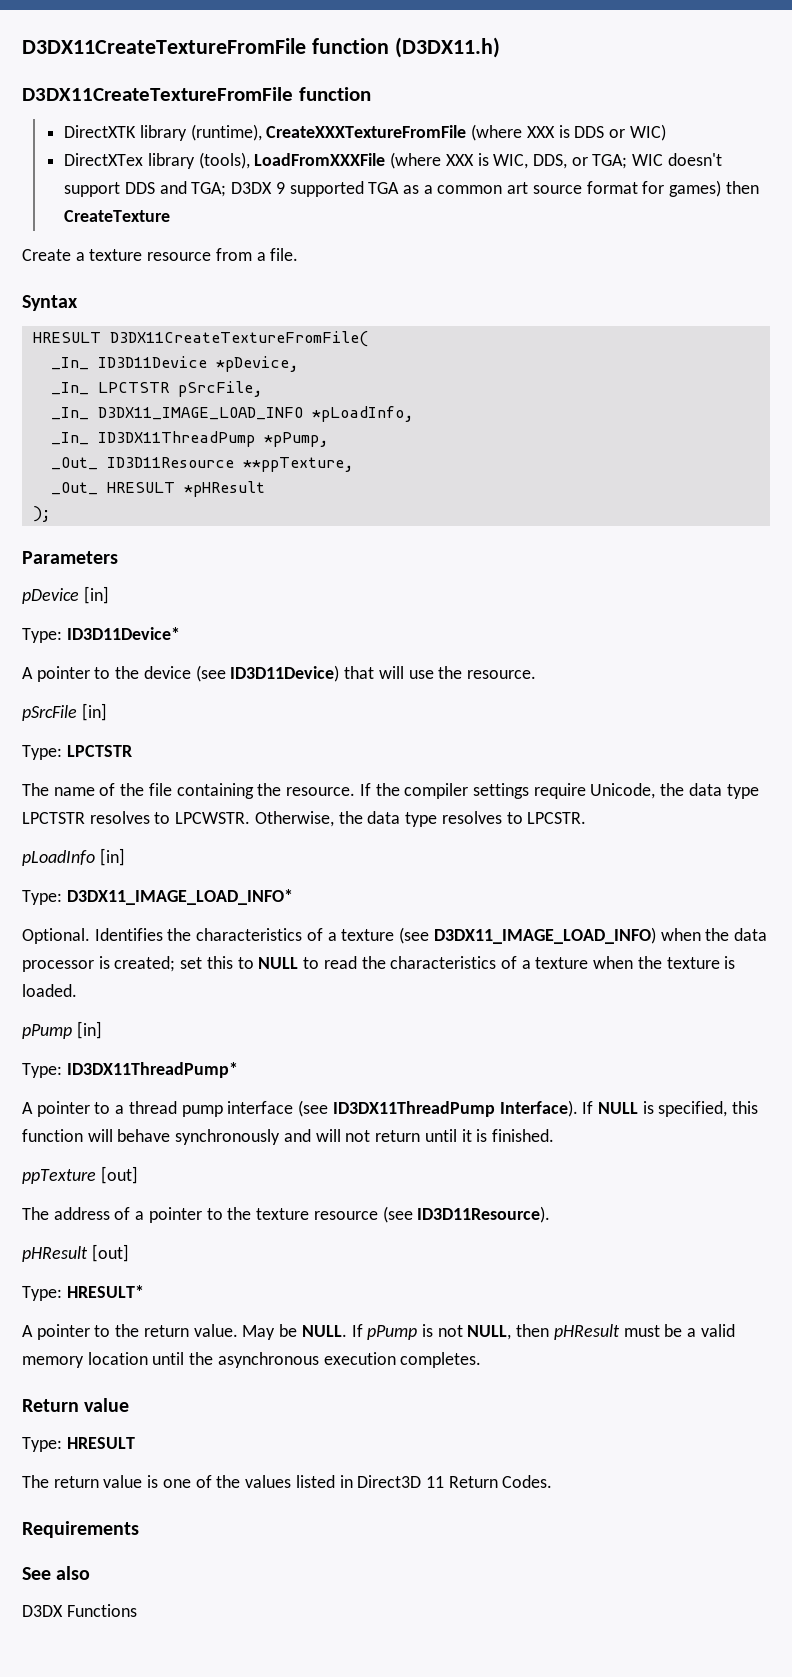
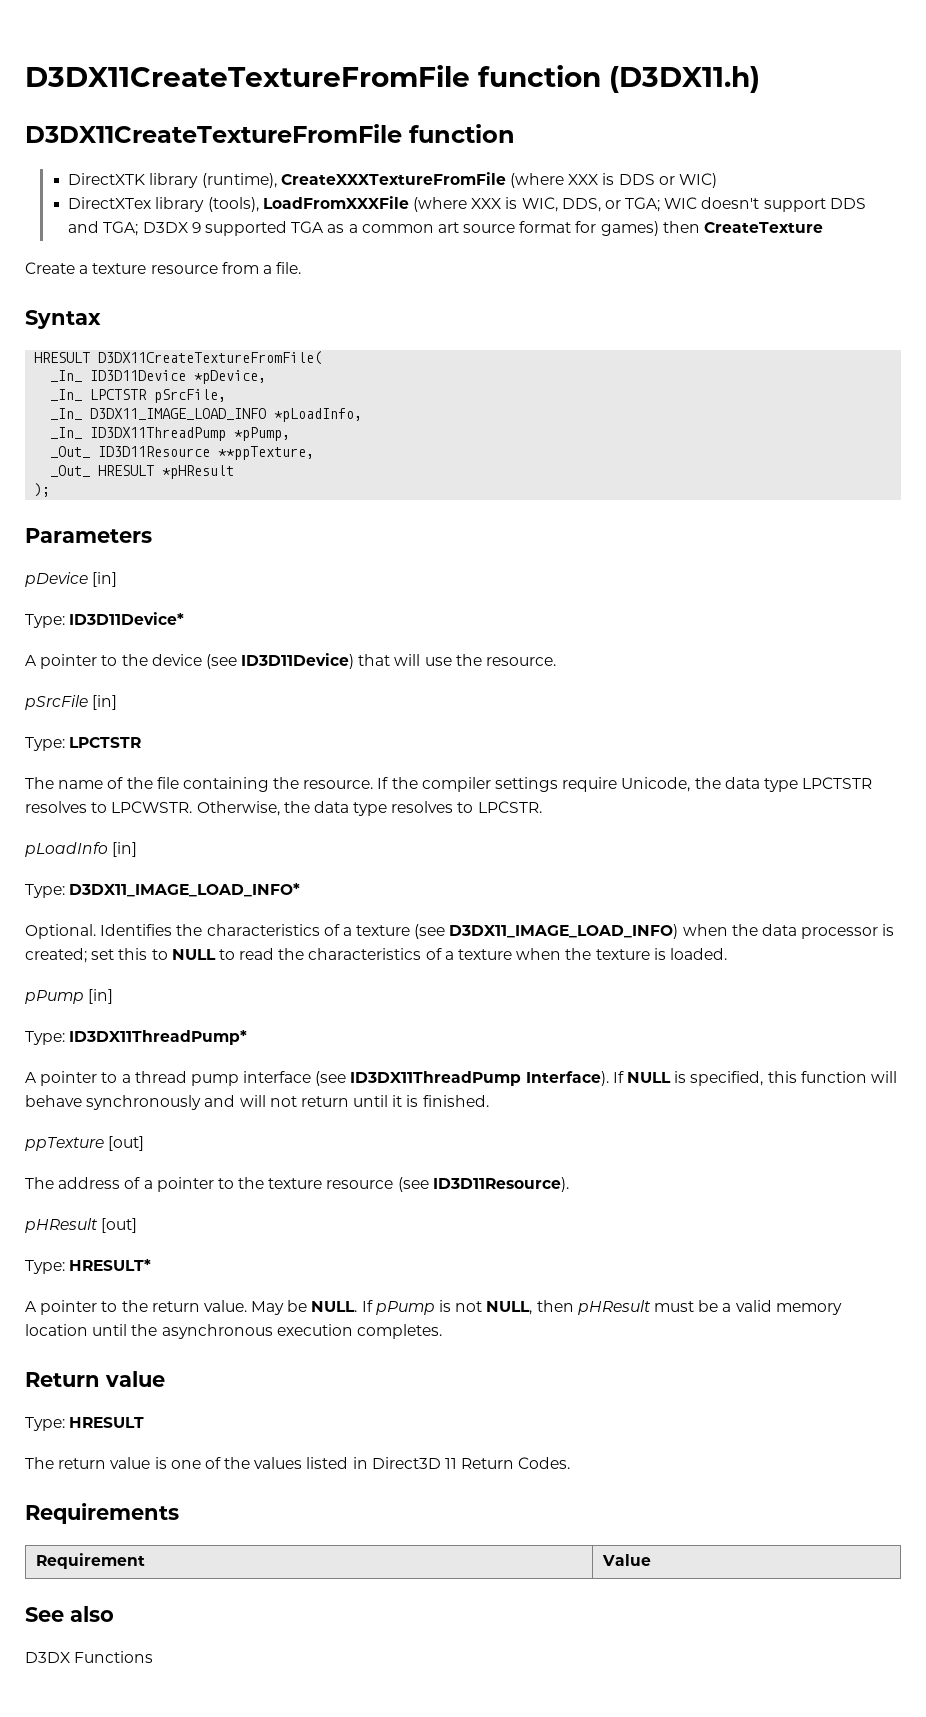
(139, 1529) none -> [36,1553,146,1569] [602,1554,652,1566] // Requirement | Value

